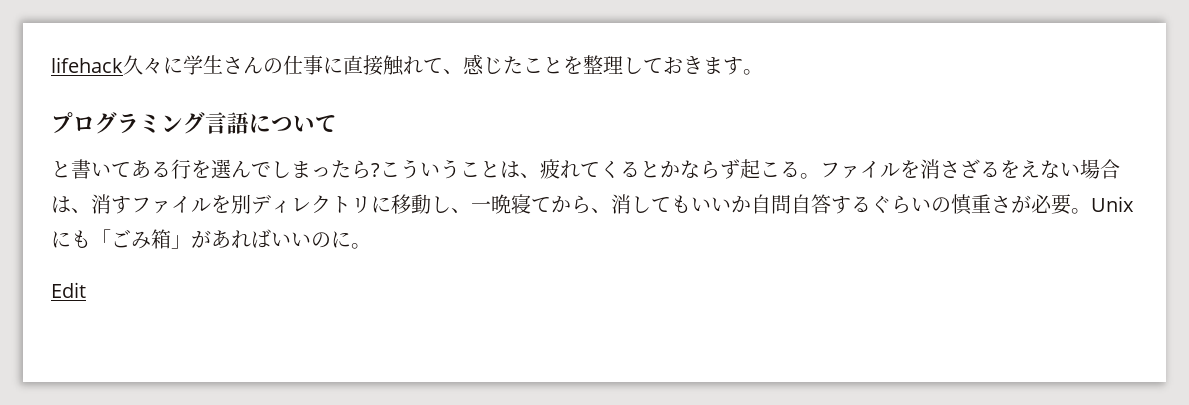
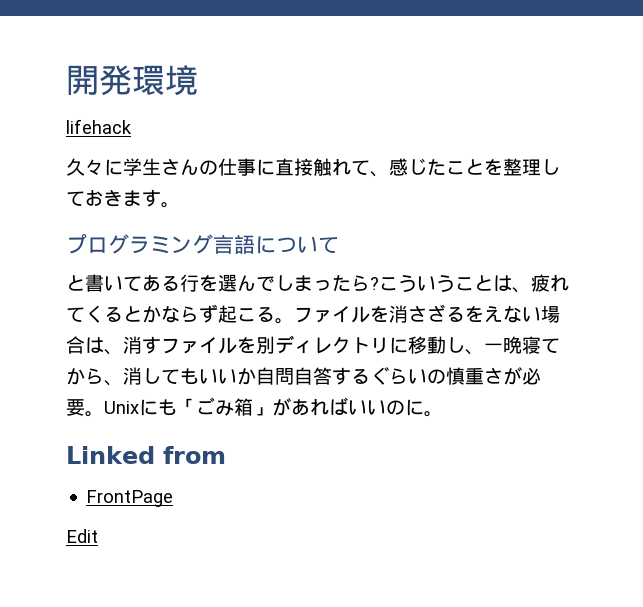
(51, 65) none -> [66,65,198,96] 開発環境 //
(123, 65) none -> (132, 126) //
(371, 246) none -> [66,446,226,464] [86,490,174,507] // Linked from // FrontPage

